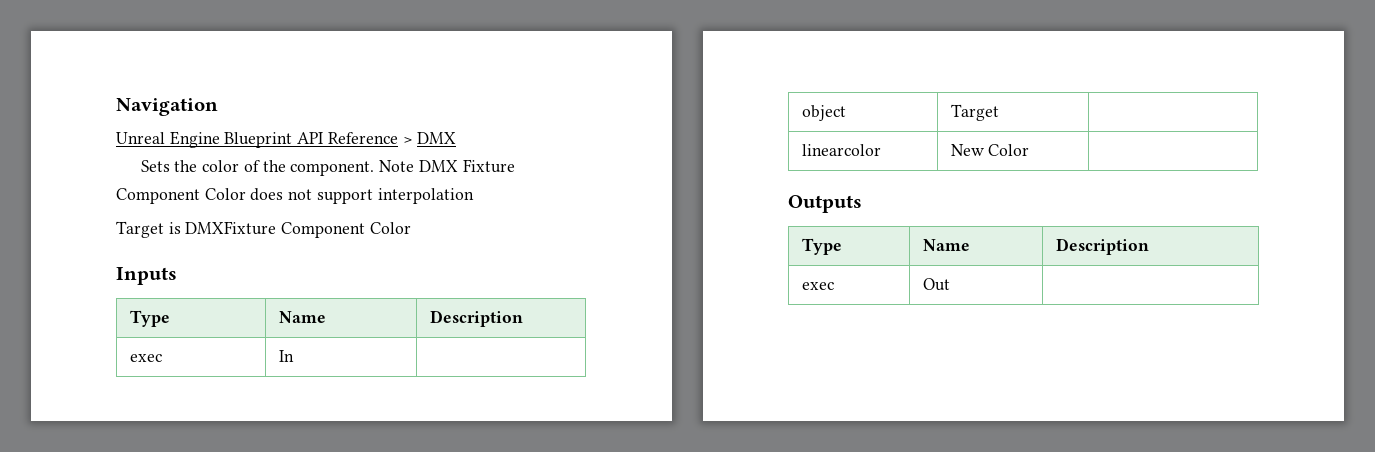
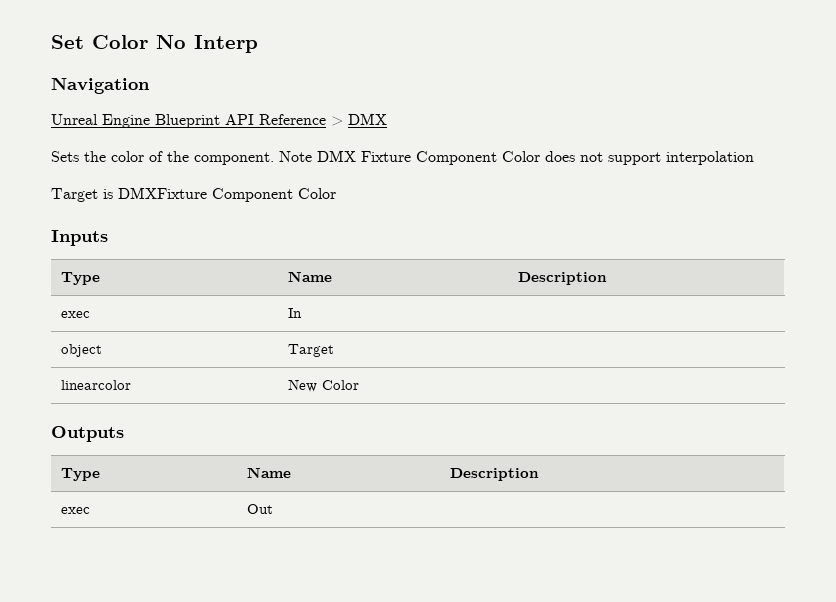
(116, 107) none -> [51,35,258,53] Set Color No Interp //

